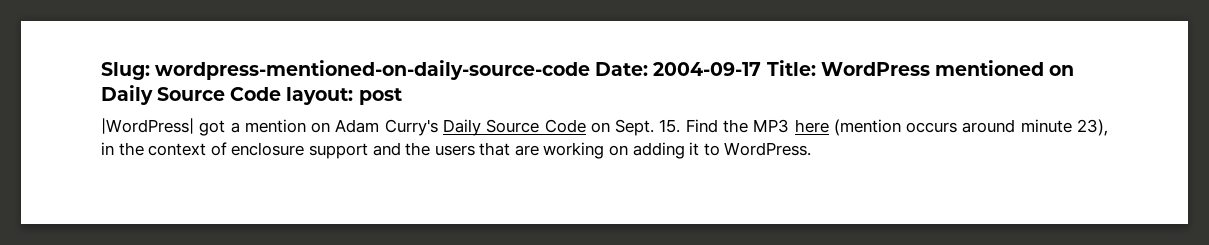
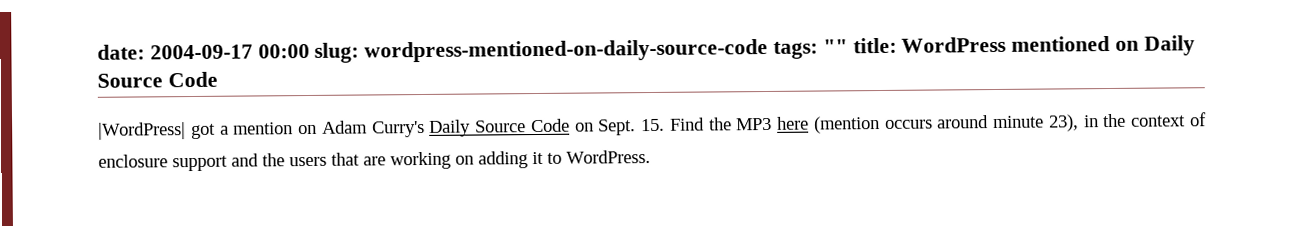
[101,60,816,80] Slug: wordpress-mentioned-on-daily-source-code Date: 2004-09-17 Title: -> [97,37,897,63] date: 2004-09-17 00:00 slug: wordpress-mentioned-on-daily-source-code tags: "" title:
[286,87,402,105] layout: post -> (218, 79) none

